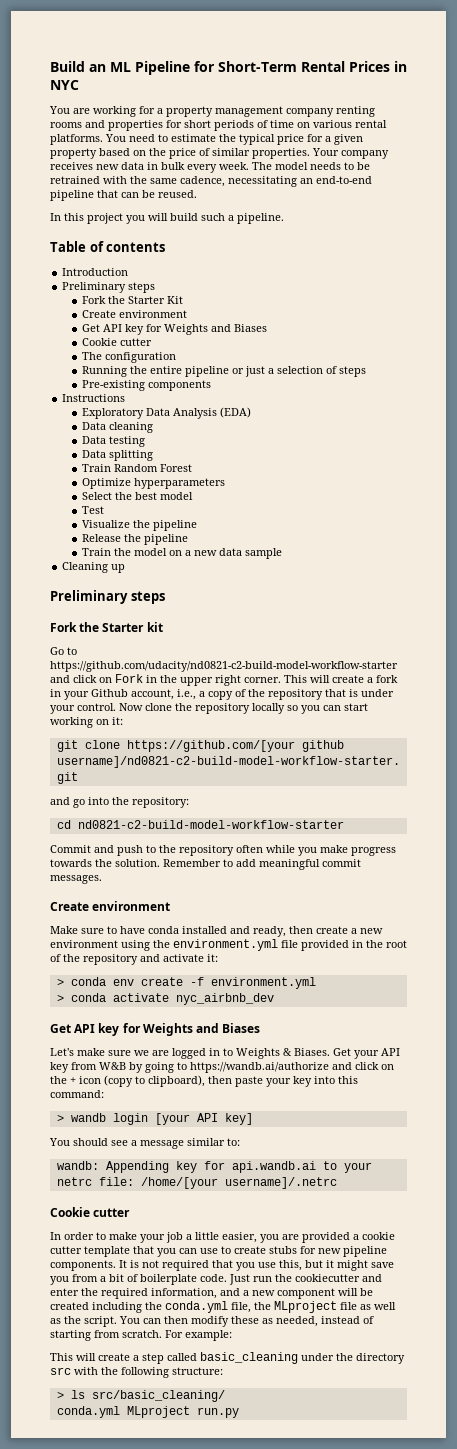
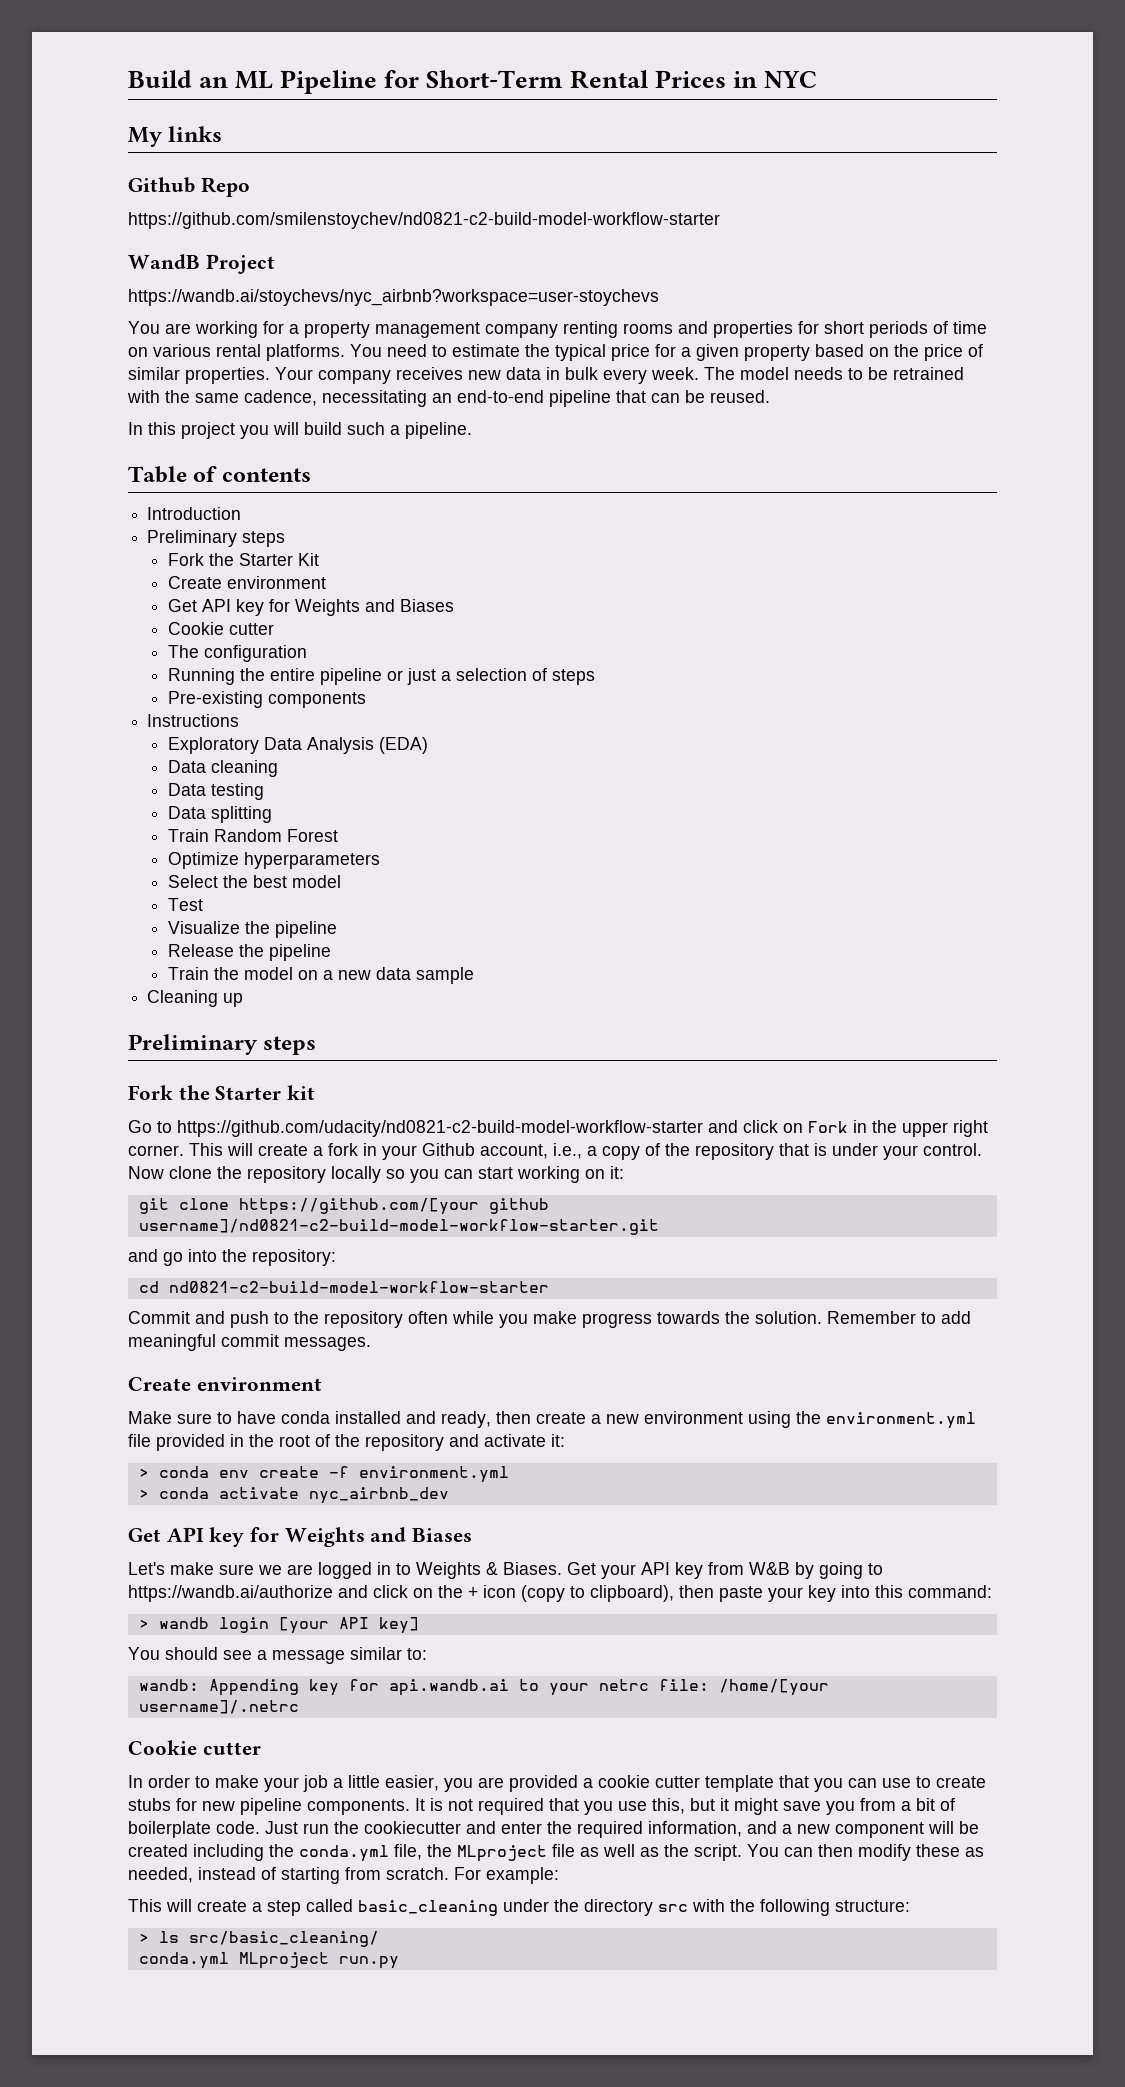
(79, 85) none -> [128,126,223,147] [128,177,250,197] [128,212,720,229] [128,254,275,274] [128,289,659,306] // My links // Github Repo // https://github.com/smilenstoychev/nd0821-c2-build-model-workflow-starter // WandB Project // https://wandb.ai/stoychevs/nyc_airbnb?workspace=user-stoychevs

